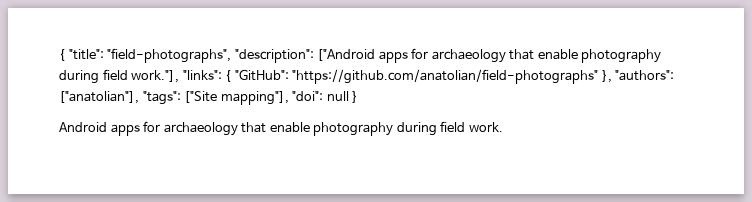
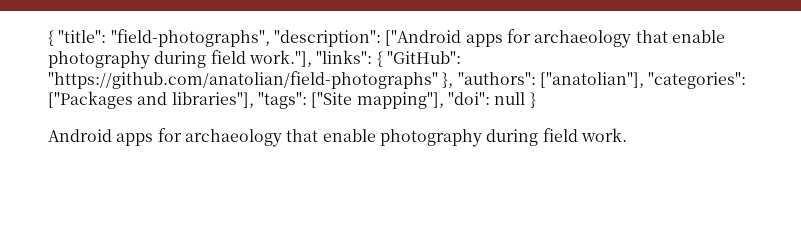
(139, 97) none -> [648,72,747,89] [48,91,254,109] "categories": ["Packages and libraries"],

